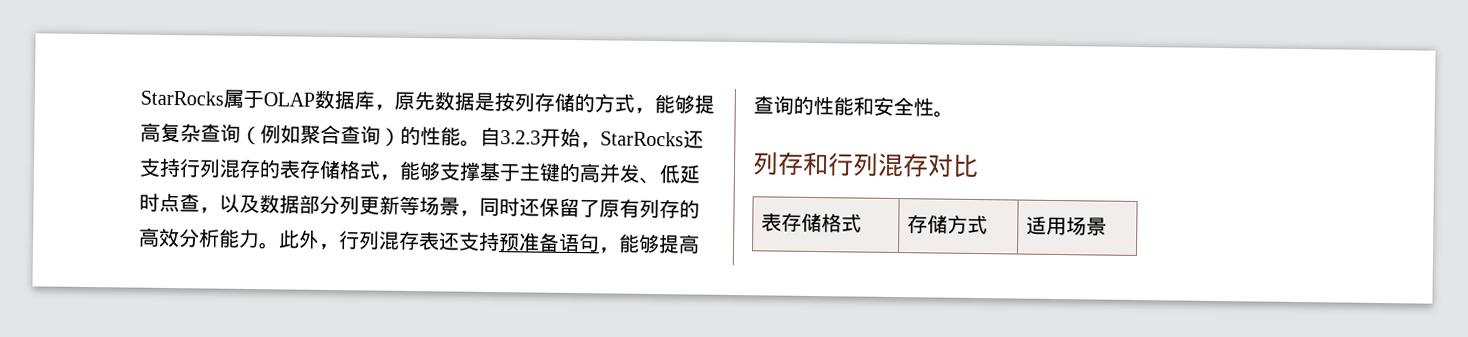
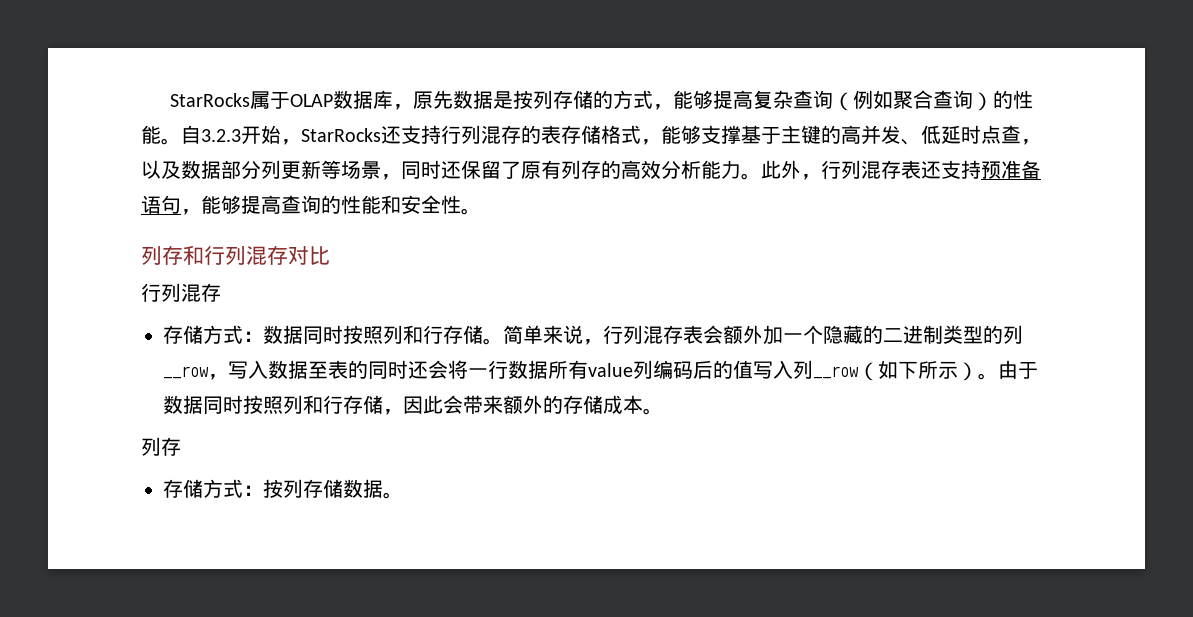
[760,212,862,233] [906,214,988,235] [1025,216,1107,236] // 表存储格式 | 存储方式 | 适用场景 -> [141,283,221,302] [163,325,1023,345] [163,360,1038,381] [163,395,663,415] [141,437,181,456] [163,479,403,499] // 行列混存 // 存储方式：数据同时按照列和行存储。简单来说，行列混存表会额外加一个隐藏的二进制类型的列__row，写入数据至表的同时还会将一行数据所有value列编码后的值写入列__row（如下所示）。由于数据同时按照列和行存储，因此会带来额外的存储成本。 // 列存 // 存储方式：按列存储数据。

